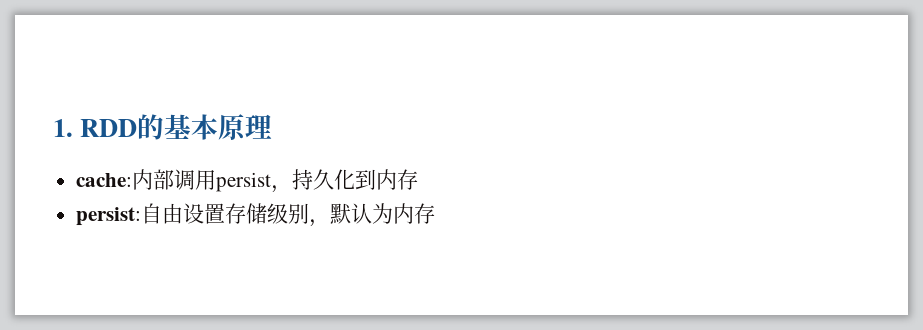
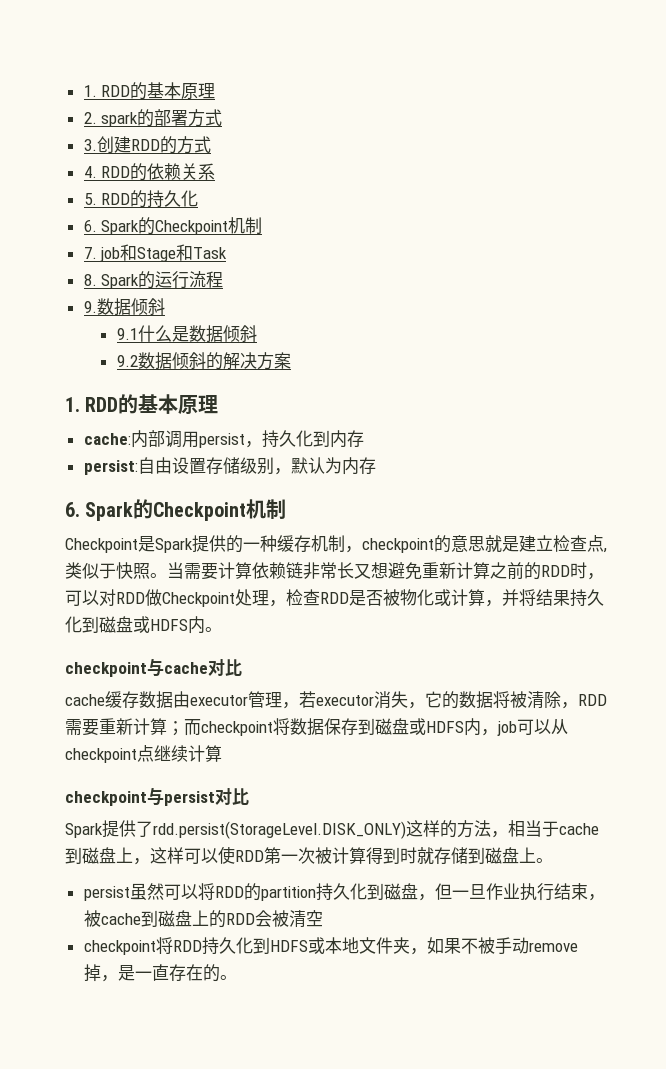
[53,114,273,140] 1. RDD的基本原理 -> [83,82,216,100] [83,109,223,127] [83,136,211,154] [83,163,216,181] [83,190,199,208] [83,217,263,235] [83,244,228,262] [83,271,224,289] [83,298,165,316] [116,325,257,343] [116,352,291,370] [65,394,219,414] 1. RDD的基本原理 // 2. spark的部署方式 // 3.创建RDD的方式 // 4. RDD的依赖关系 // 5. RDD的持久化 // 6. Spark的Checkpoint机制 // 7. job和Stage和Task // 8. Spark的运行流程 // 9.数据倾斜 // 9.1什么是数据倾斜 // 9.2数据倾斜的解决方案 // 1. RDD的基本原理
(436, 213) none -> [65,499,287,521] [65,535,607,553] [65,562,604,580] [65,589,604,607] [65,616,222,634] [65,658,242,677] [65,691,607,709] [65,718,568,736] [65,745,222,763] [65,787,249,806] [65,820,599,839] [65,846,553,865] [83,883,605,901] [83,910,323,928] [83,937,578,955] [83,964,237,982] // 6. Spark的Checkpoint机制 // Checkpoint是Spark提供的一种缓存机制，checkpoint的意思就是建立检查点,类似于快照。当需要计算依赖链非常长又想避免重新计算之前的RDD时，可以对RDD做Checkpoint处理，检查RDD是否被物化或计算，并将结果持久化到磁盘或HDFS内。 // checkpoint与cache对比 // cache缓存数据由executor管理，若executor消失，它的数据将被清除，RDD需要重新计算；而checkpoint将数据保存到磁盘或HDFS内，job可以从checkpoint点继续计算 // checkpoint与persist对比 // Spark提供了rdd.persist(StorageLevel.DISK_ONLY)这样的方法，相当于cache到磁盘上，这样可以使RDD第一次被计算得到时就存储到磁盘上。 // persist虽然可以将RDD的partition持久化到磁盘，但一旦作业执行结束，被cache到磁盘上的RDD会被清空 // checkpoint将RDD持久化到HDFS或本地文件夹，如果不被手动remove掉，是一直存在的。

